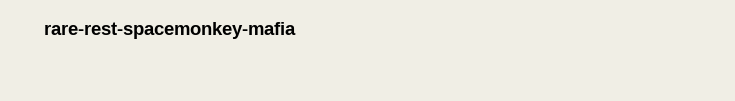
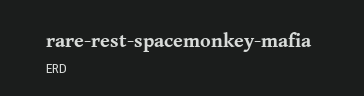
(296, 30) none -> [46,64,67,73] // ERD

